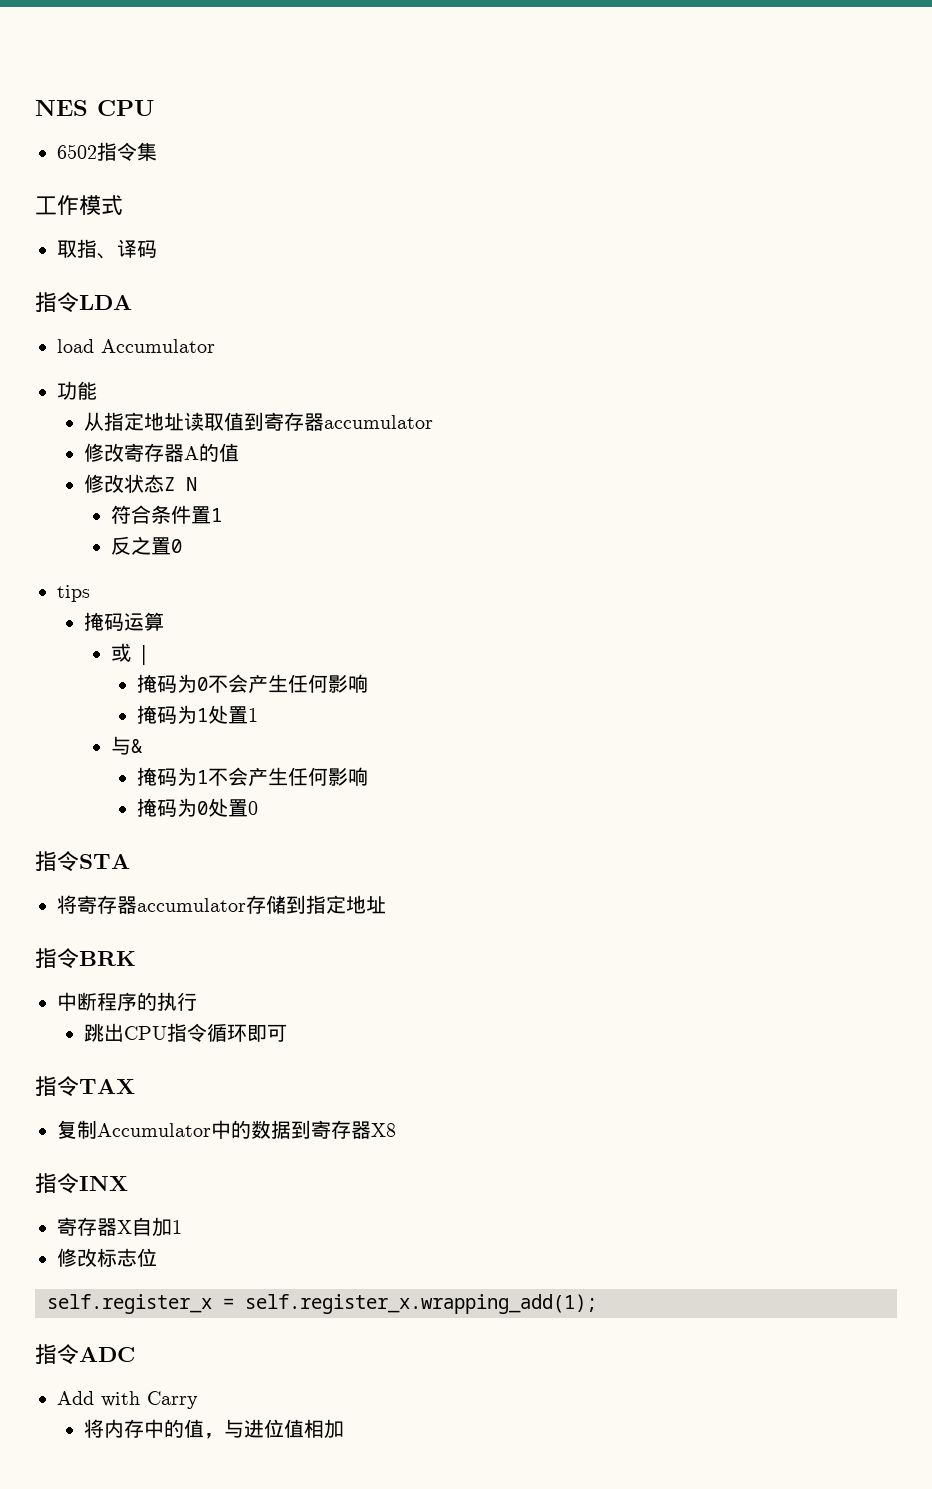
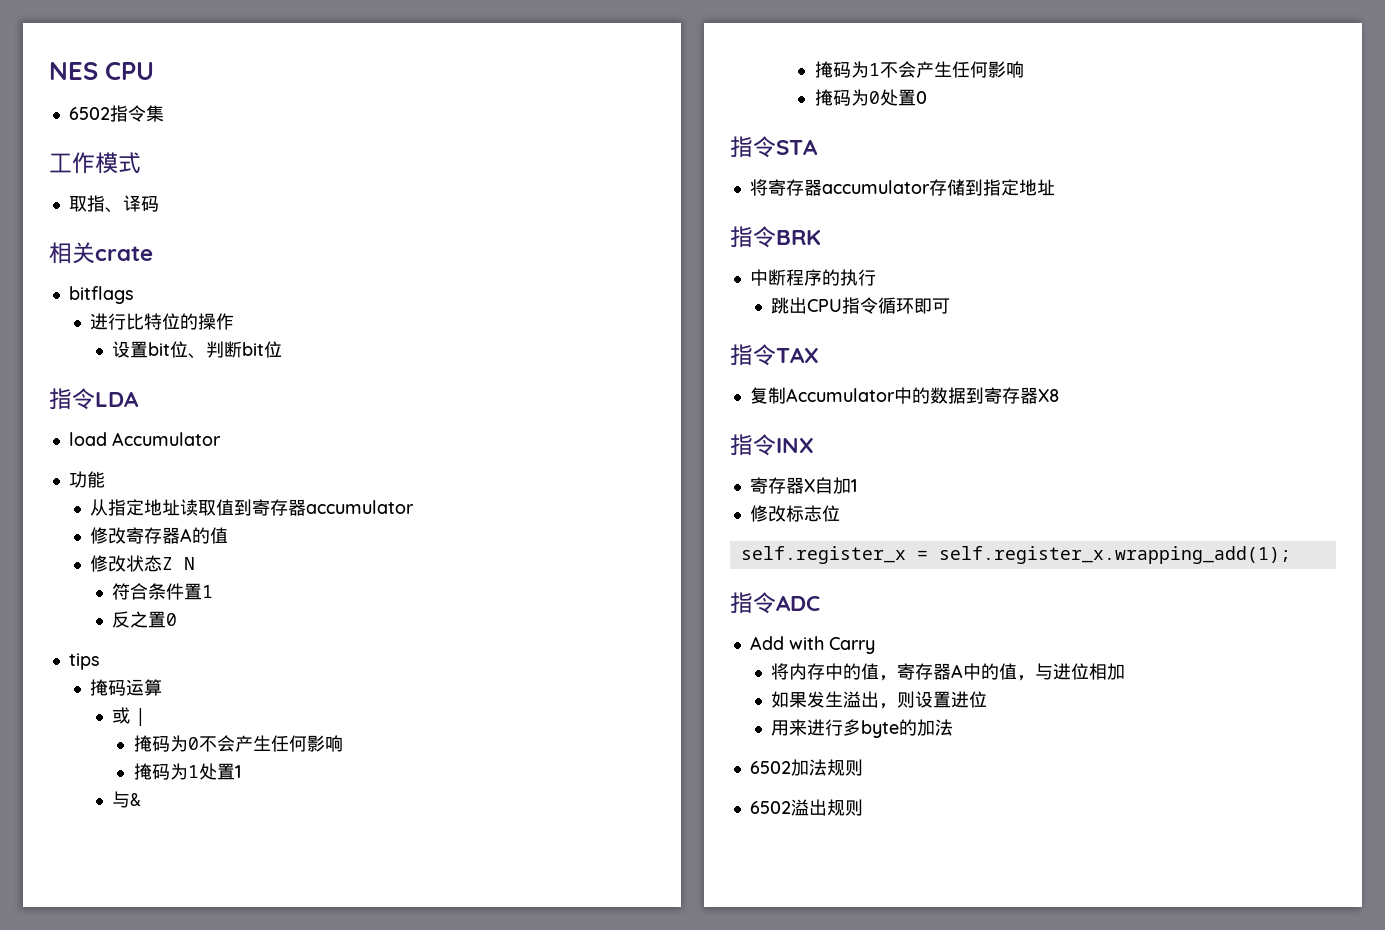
(157, 249) none -> [49,242,153,264] [68,286,134,304] [90,313,235,330] [111,341,282,359] // 相关crate // bitflags // 进行比特位的操作 // 设置bit位、判断bit位
[223,1419,344,1439] 与进位值相加 -> [897,663,1126,681] [771,691,988,709] [771,719,954,738] [749,759,863,776] [749,799,863,816] 寄存器A中的值，与进位相加 // 如果发生溢出，则设置进位 // 用来进行多byte的加法 // 6502加法规则 // 6502溢出规则

